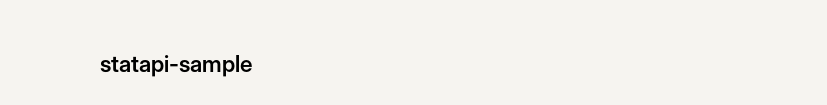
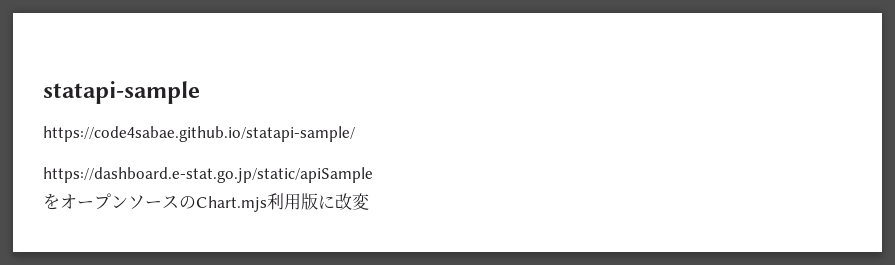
(252, 66) none -> [43,126,355,142] [43,167,373,183] [43,193,369,212] // https://code4sabae.github.io/statapi-sample/ // https://dashboard.e-stat.go.jp/static/apiSample // をオープンソースのChart.mjs利用版に改変

